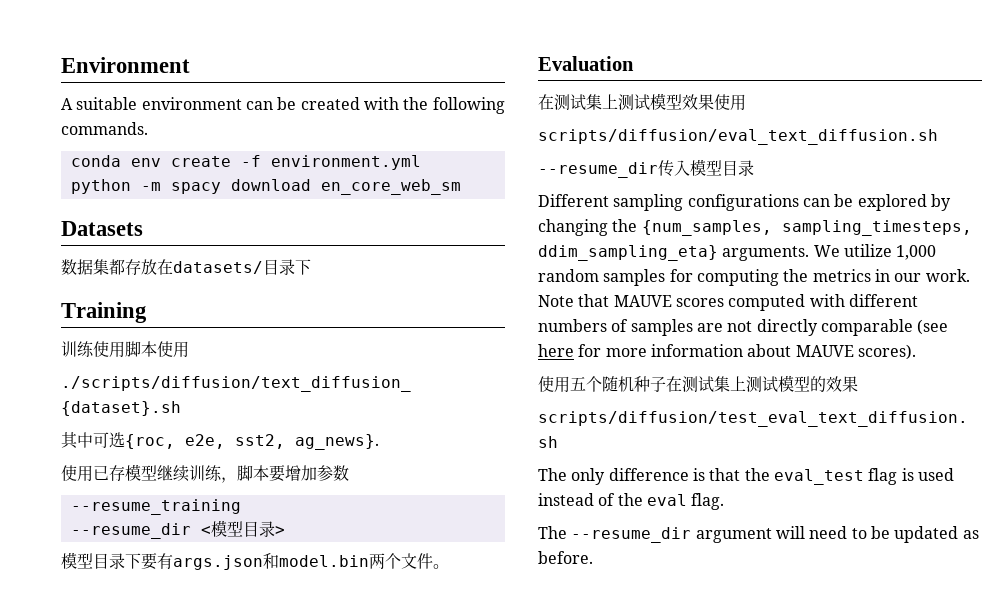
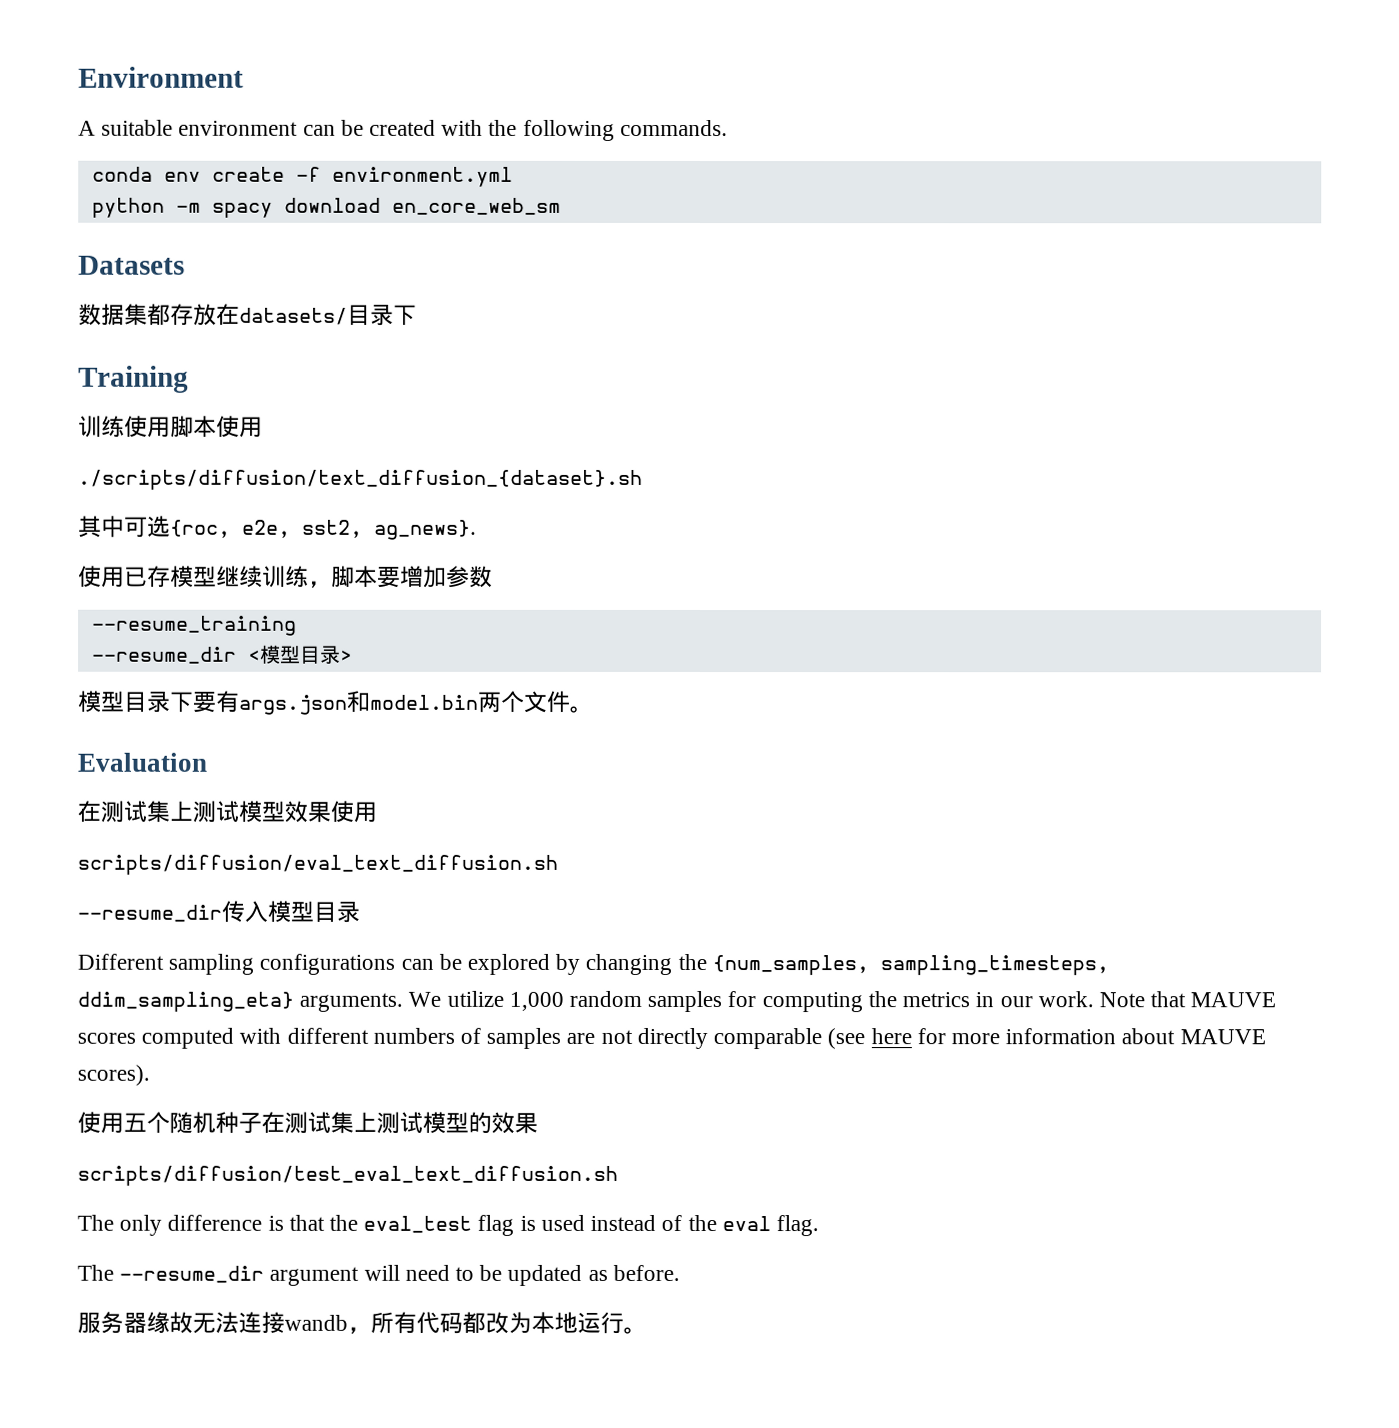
(593, 557) none -> [77,1311,647,1334] // 服务器缘故无法连接wandb，所有代码都改为本地运行。

